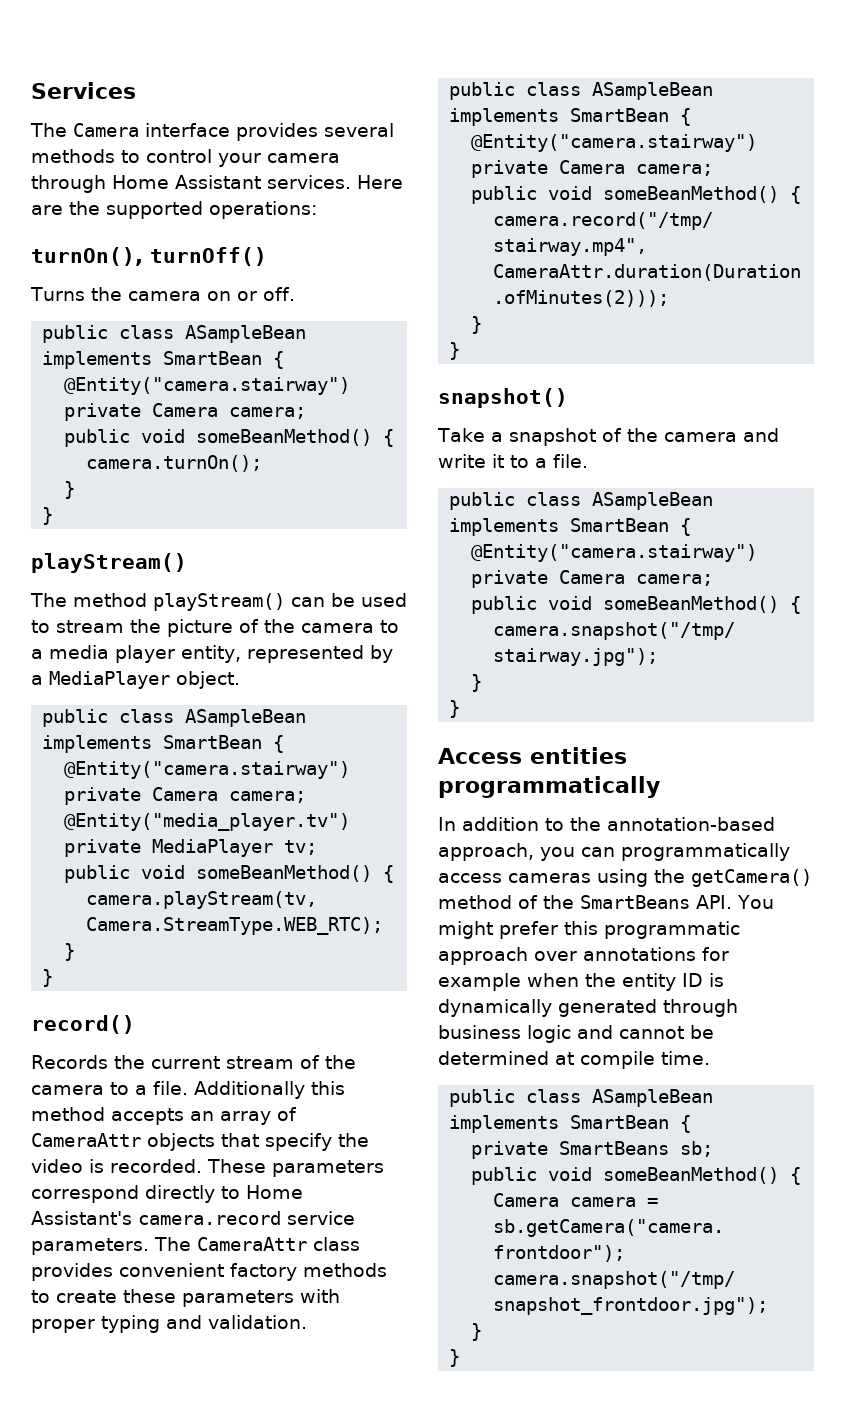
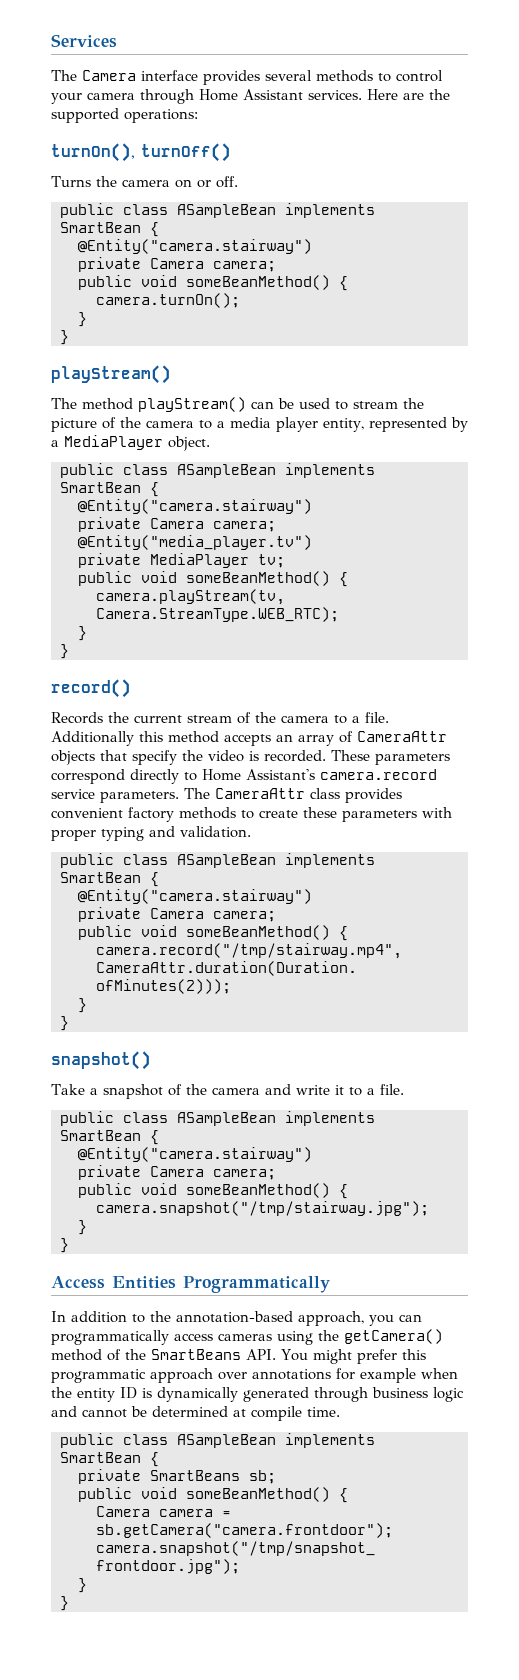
[530,747,627,764] [438,776,660,798] entities programmatically -> [112,1276,330,1293] Entities Programmatically

